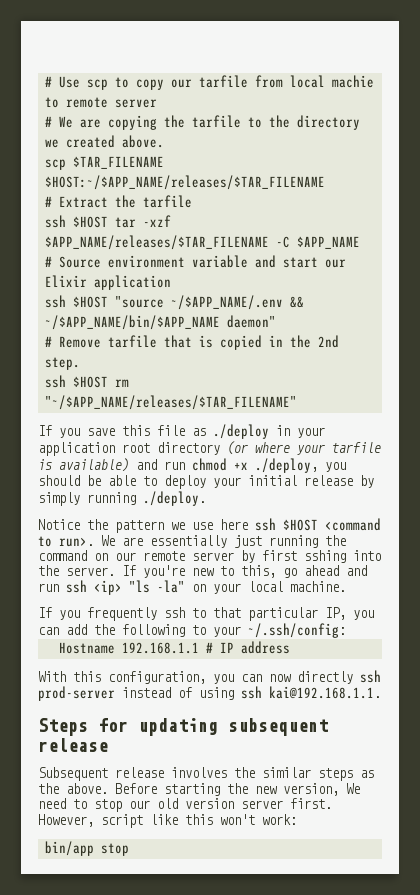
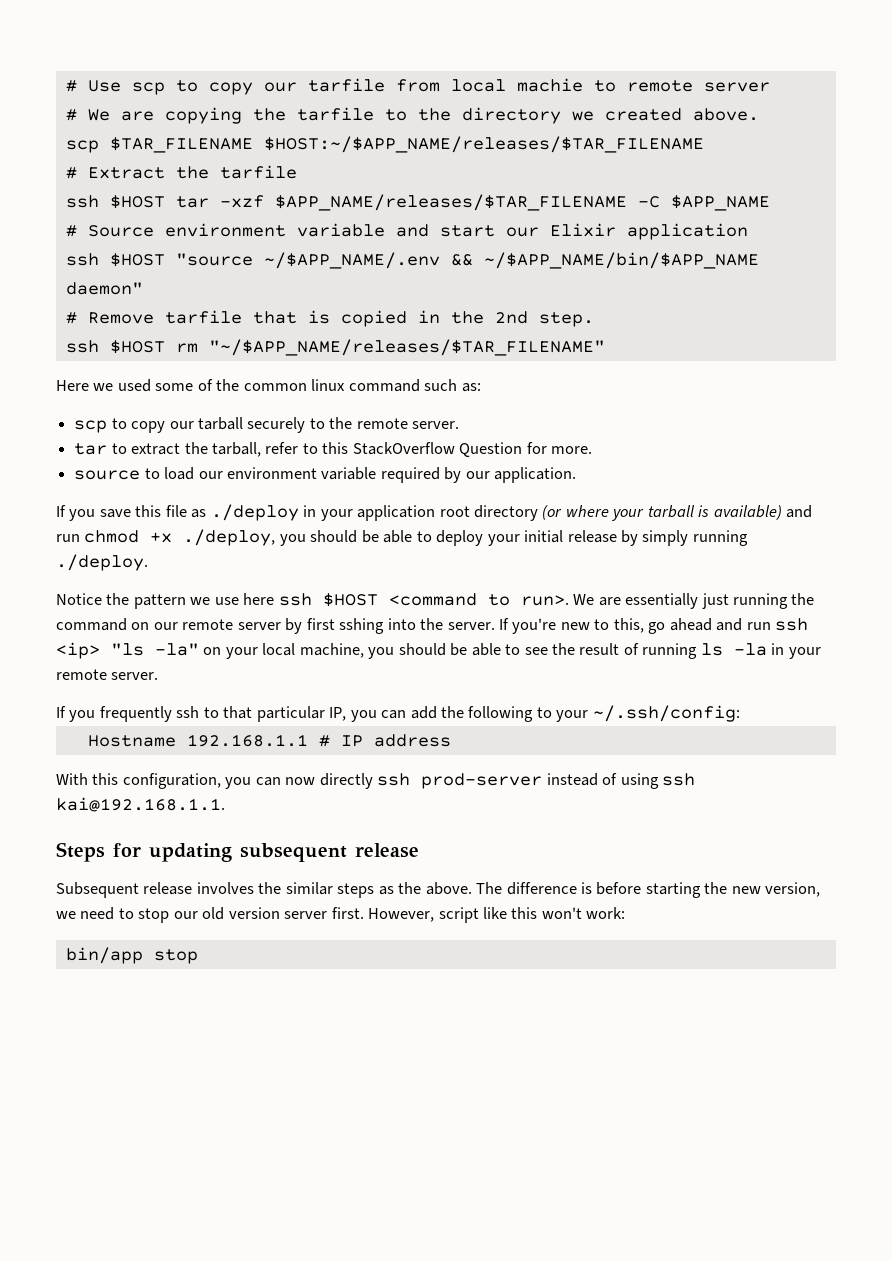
(297, 402) none -> [56,379,481,392] [74,417,460,433] [74,442,593,457] [74,467,577,483] // Here we used some of the common linux command such as: // scp to copy our tarball securely to the remote server. // tar to extract the tarball, refer to this StackOverflow Question for more. // source to load our environment variable required by our application.
[332,442,381,453] tarfile -> [647,505,695,518] tarball
[290,581,346,592] machine. -> [299,643,821,659] [56,669,159,680] machine, you should be able to see the result of running ls -la in your remote server.
[115,783,157,794] Before -> [476,882,642,895] The difference is before
[346,783,360,794] We -> [56,911,76,919] we

